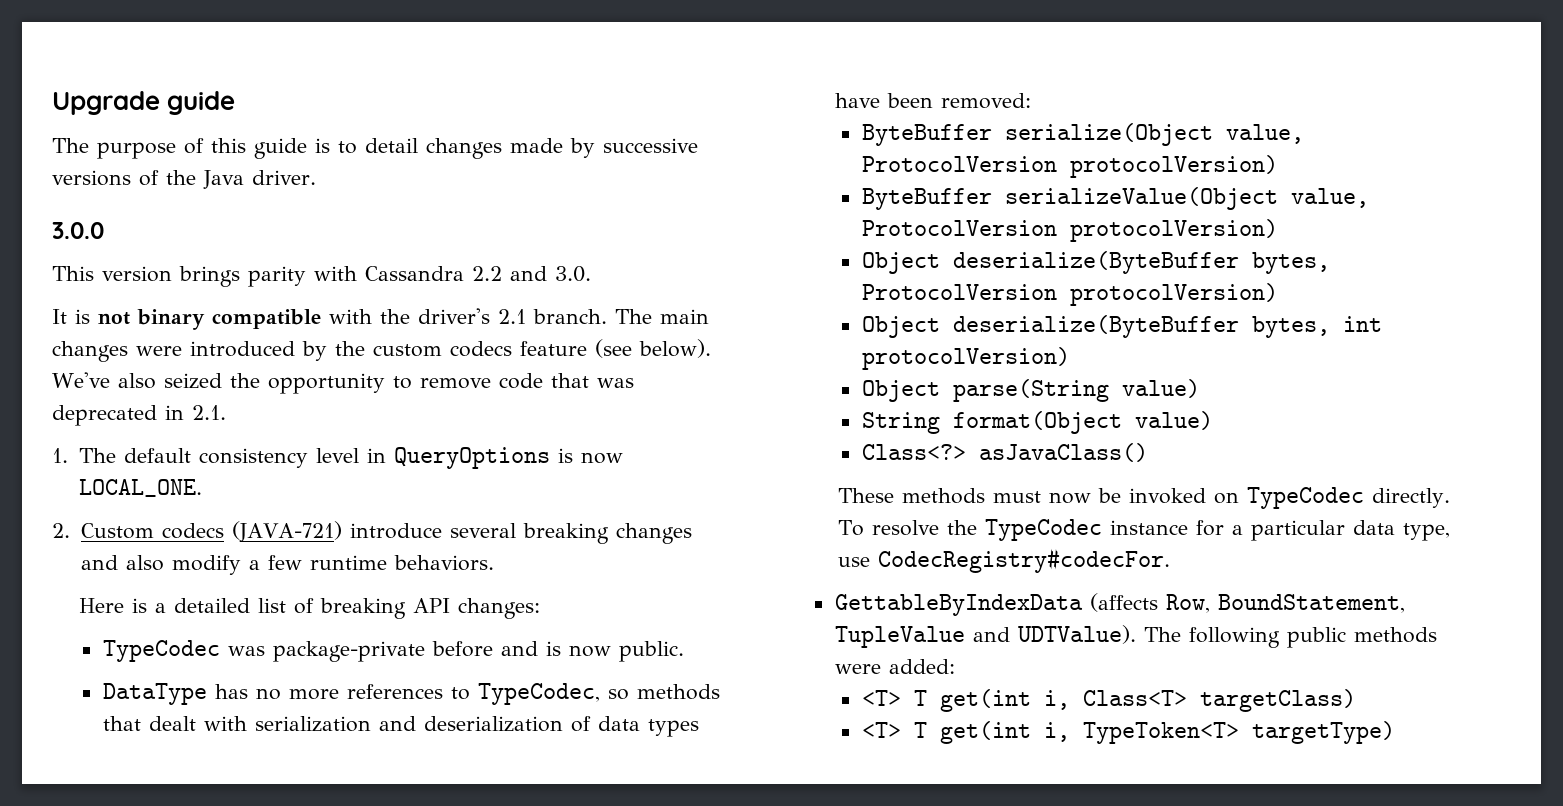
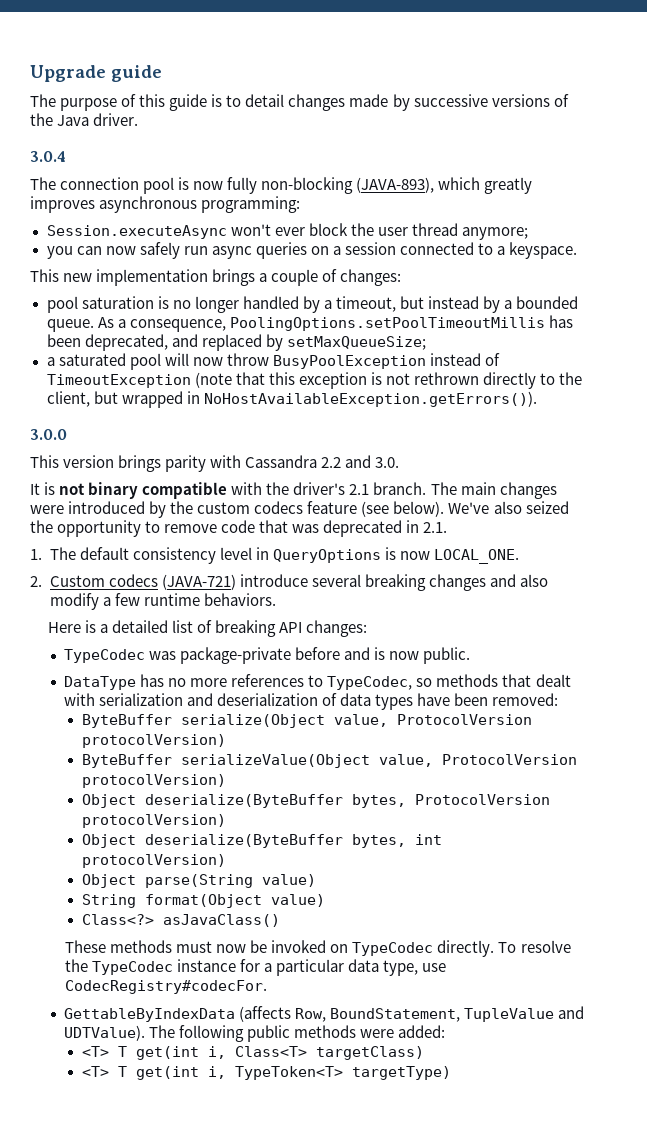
(316, 177) none -> [30,151,66,162] [30,177,533,194] [30,196,301,213] [46,223,528,240] [46,242,578,259] [30,269,402,286] [46,296,579,313] [46,315,573,332] [46,334,426,351] [46,353,500,370] [46,372,582,389] [46,391,537,408] // 3.0.4 // The connection pool is now fully non-blocking (JAVA-893), which greatly improves asynchronous programming: // Session.executeAsync won't ever block the user thread anymore; // you can now safely run async queries on a session connected to a keyspace. // This new implementation brings a couple of changes: // pool saturation is no longer handled by a timeout, but instead by a bounded queue. As a consequence, PoolingOptions.setPoolTimeoutMillis has been deprecated, and replaced by setMaxQueueSize; // a saturated pool will now throw BusyPoolException instead of TimeoutException (note that this exception is not rethrown directly to the client, but wrapped in NoHostAvailableException.getErrors()).

